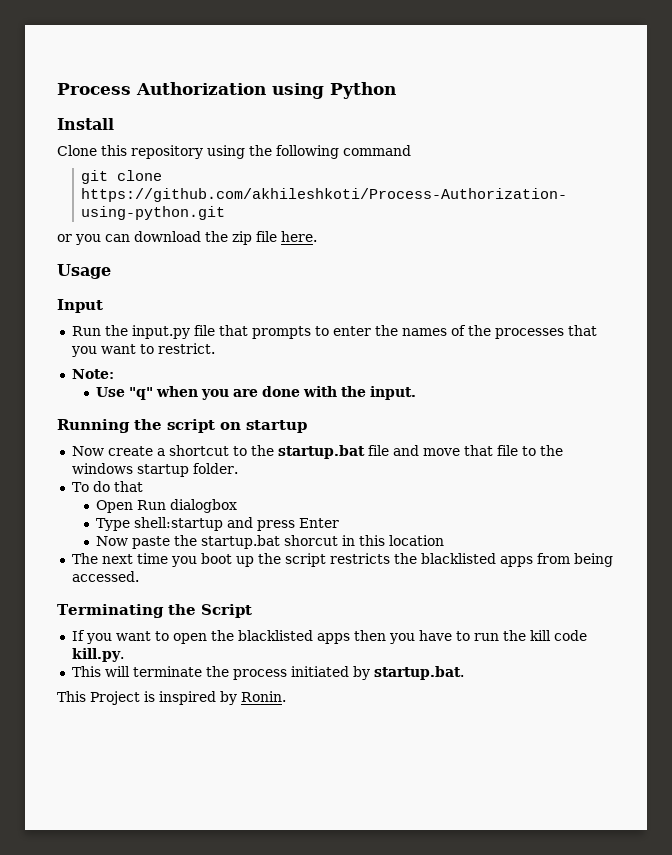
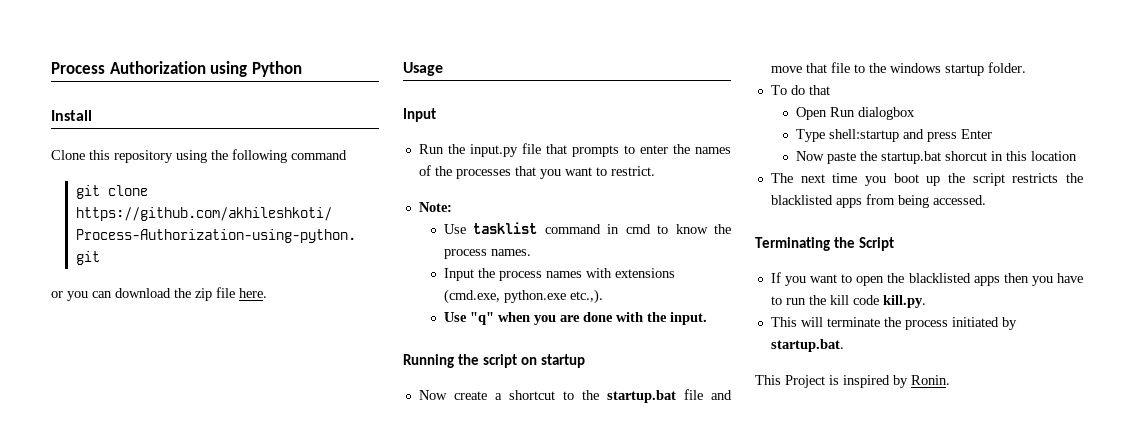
(114, 374) none -> [443,222,731,234] [443,249,531,259] [443,268,675,281] [443,289,603,304] // Use tasklist command in cmd to know the process names. // Input the process names with extensions (cmd.exe, python.exe etc.,).

